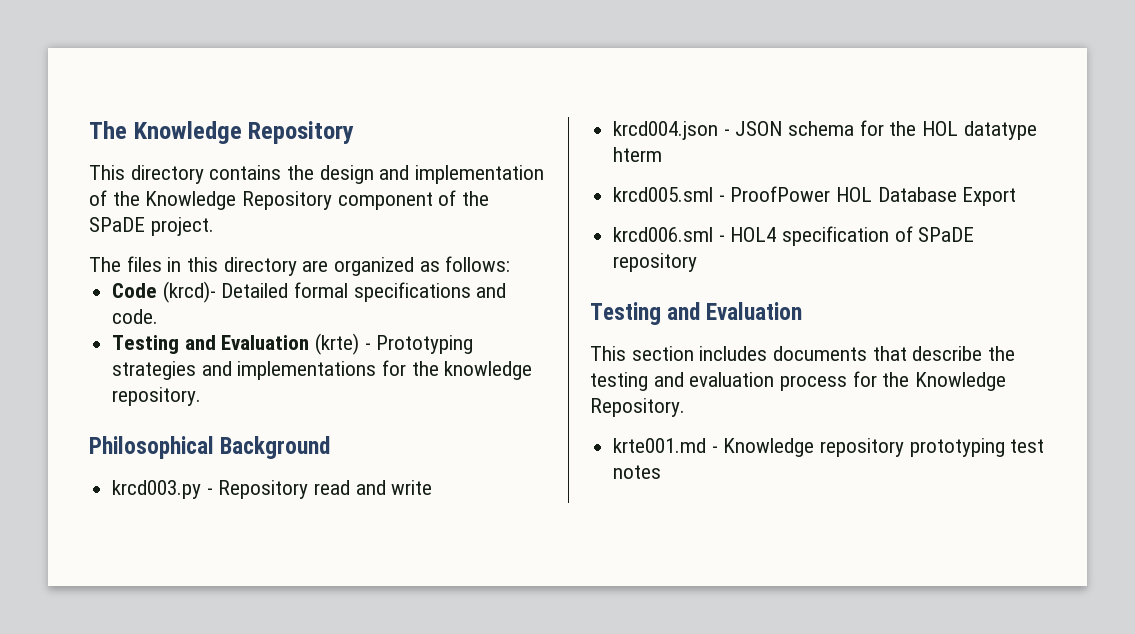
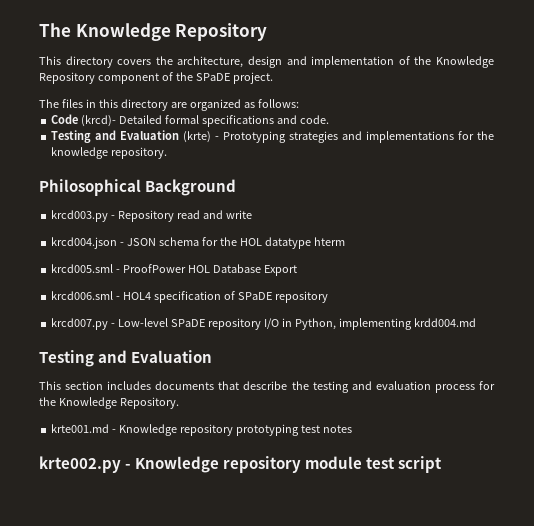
[209,165,315,180] contains the -> [117,56,244,68] covers the architecture,
(698, 262) none -> [51,318,476,330] // krcd007.py - Low-level SPaDE repository I/O in Python, implementing krdd004.md
(662, 472) none -> [39,456,443,473] // krte002.py - Knowledge repository module test script

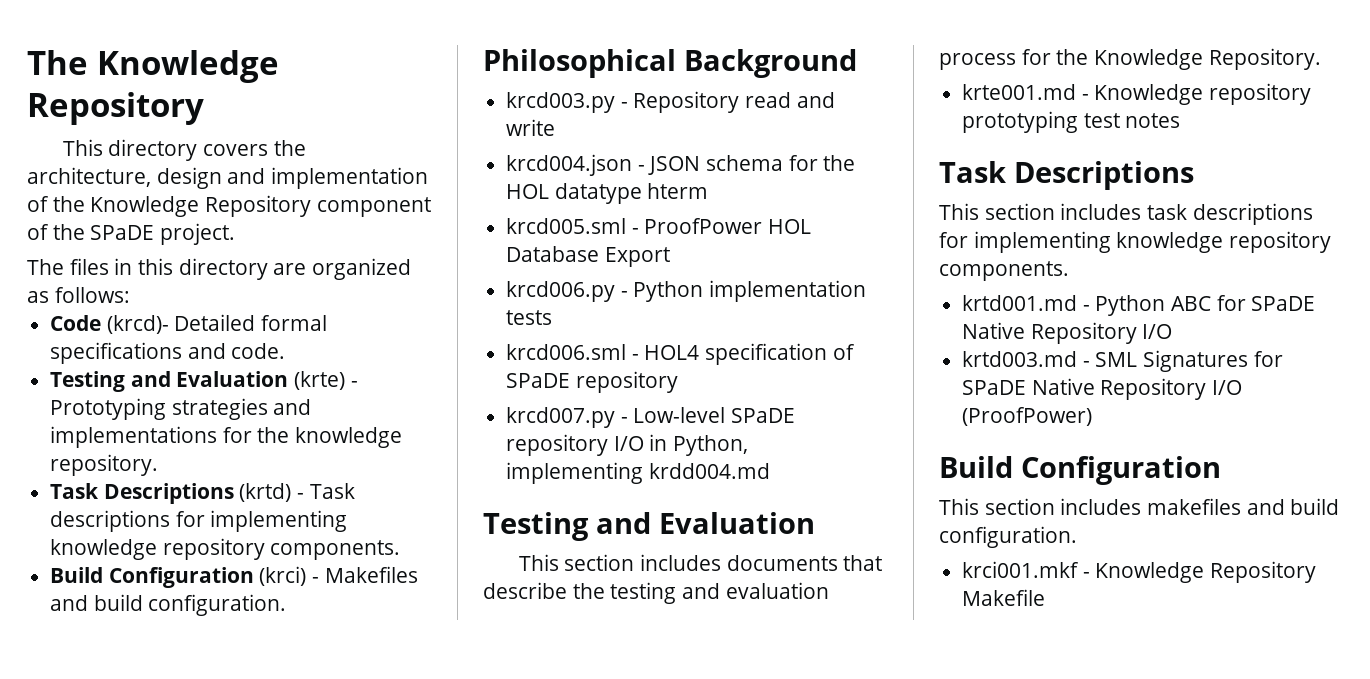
(168, 153) none -> [50,483,355,504] [50,510,348,532] [50,538,401,560] [50,566,418,588] [50,594,287,616] // Task Descriptions (krtd) - Task descriptions for implementing knowledge repository components. // Build Configuration (krci) - Makefiles and build configuration.
(297, 270) none -> [506,280,867,302] [506,310,553,325] // krcd006.py - Python implementation tests
[39,456,443,473] krte002.py - Knowledge repository module test script -> [939,161,1194,190] [939,203,1313,225] [939,231,1332,253] [939,261,1069,281] [962,295,1316,316] [962,322,1173,344] [962,350,1283,372] [962,378,1243,400] [962,407,1093,426] [939,456,1221,485] [939,498,1340,515] [939,526,1077,548] [962,561,1317,583] [962,589,1046,606] Task Descriptions // This section includes task descriptions for implementing knowledge repository components. // krtd001.md - Python ABC for SPaDE Native Repository I/O // krtd003.md - SML Signatures for SPaDE Native Repository I/O (ProofPower) // Build Configuration // This section includes makefiles and build configuration. // krci001.mkf - Knowledge Repository Makefile

